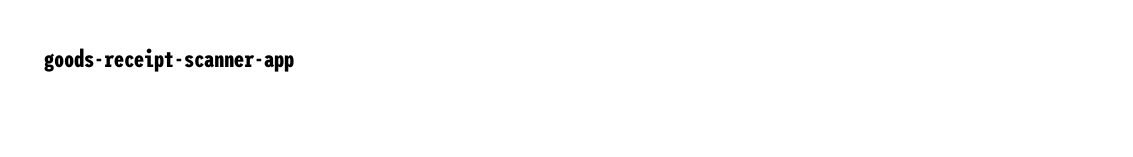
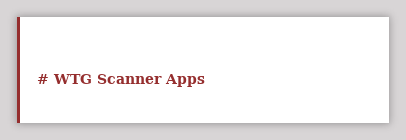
[44,48,294,72] goods-receipt-scanner-app -> [37,74,205,87] # WTG Scanner Apps

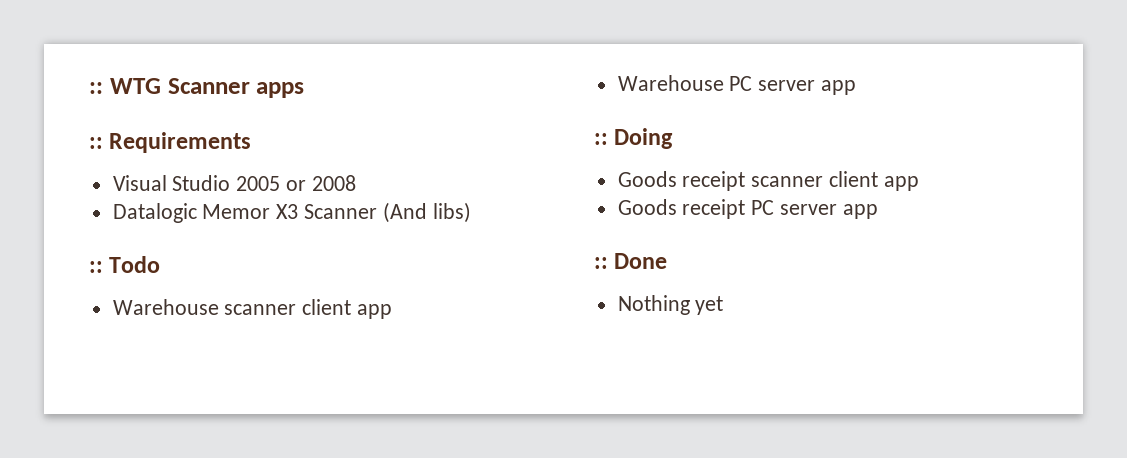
[37,74,49,84] # -> [89,82,103,94] ::
[165,74,205,87] Apps -> [256,82,305,98] [89,132,252,153] [112,175,356,191] [112,202,471,223] [89,256,161,273] [112,299,393,319] [617,75,857,95] [594,128,674,149] [617,171,919,191] [617,199,878,219] [594,253,668,269] [617,295,724,315] apps // :: Requirements // Visual Studio 2005 or 2008 // Datalogic Memor X3 Scanner (And libs) // :: Todo // Warehouse scanner client app // Warehouse PC server app // :: Doing // Goods receipt scanner client app // Goods receipt PC server app // :: Done // Nothing yet

